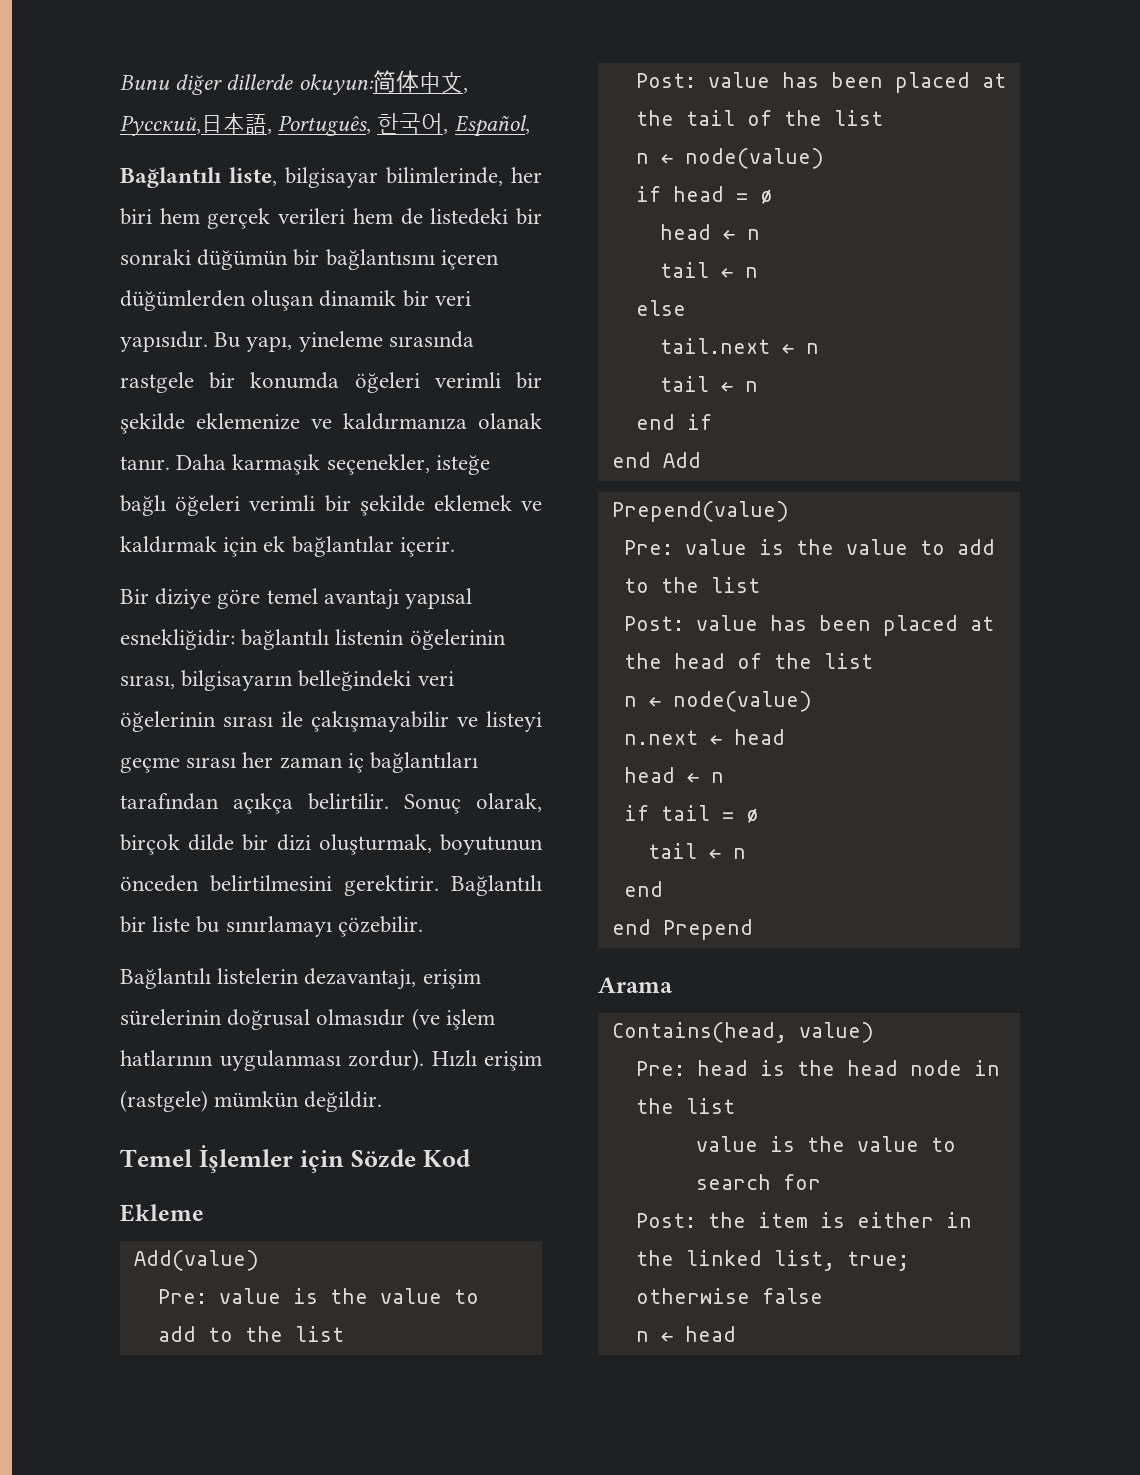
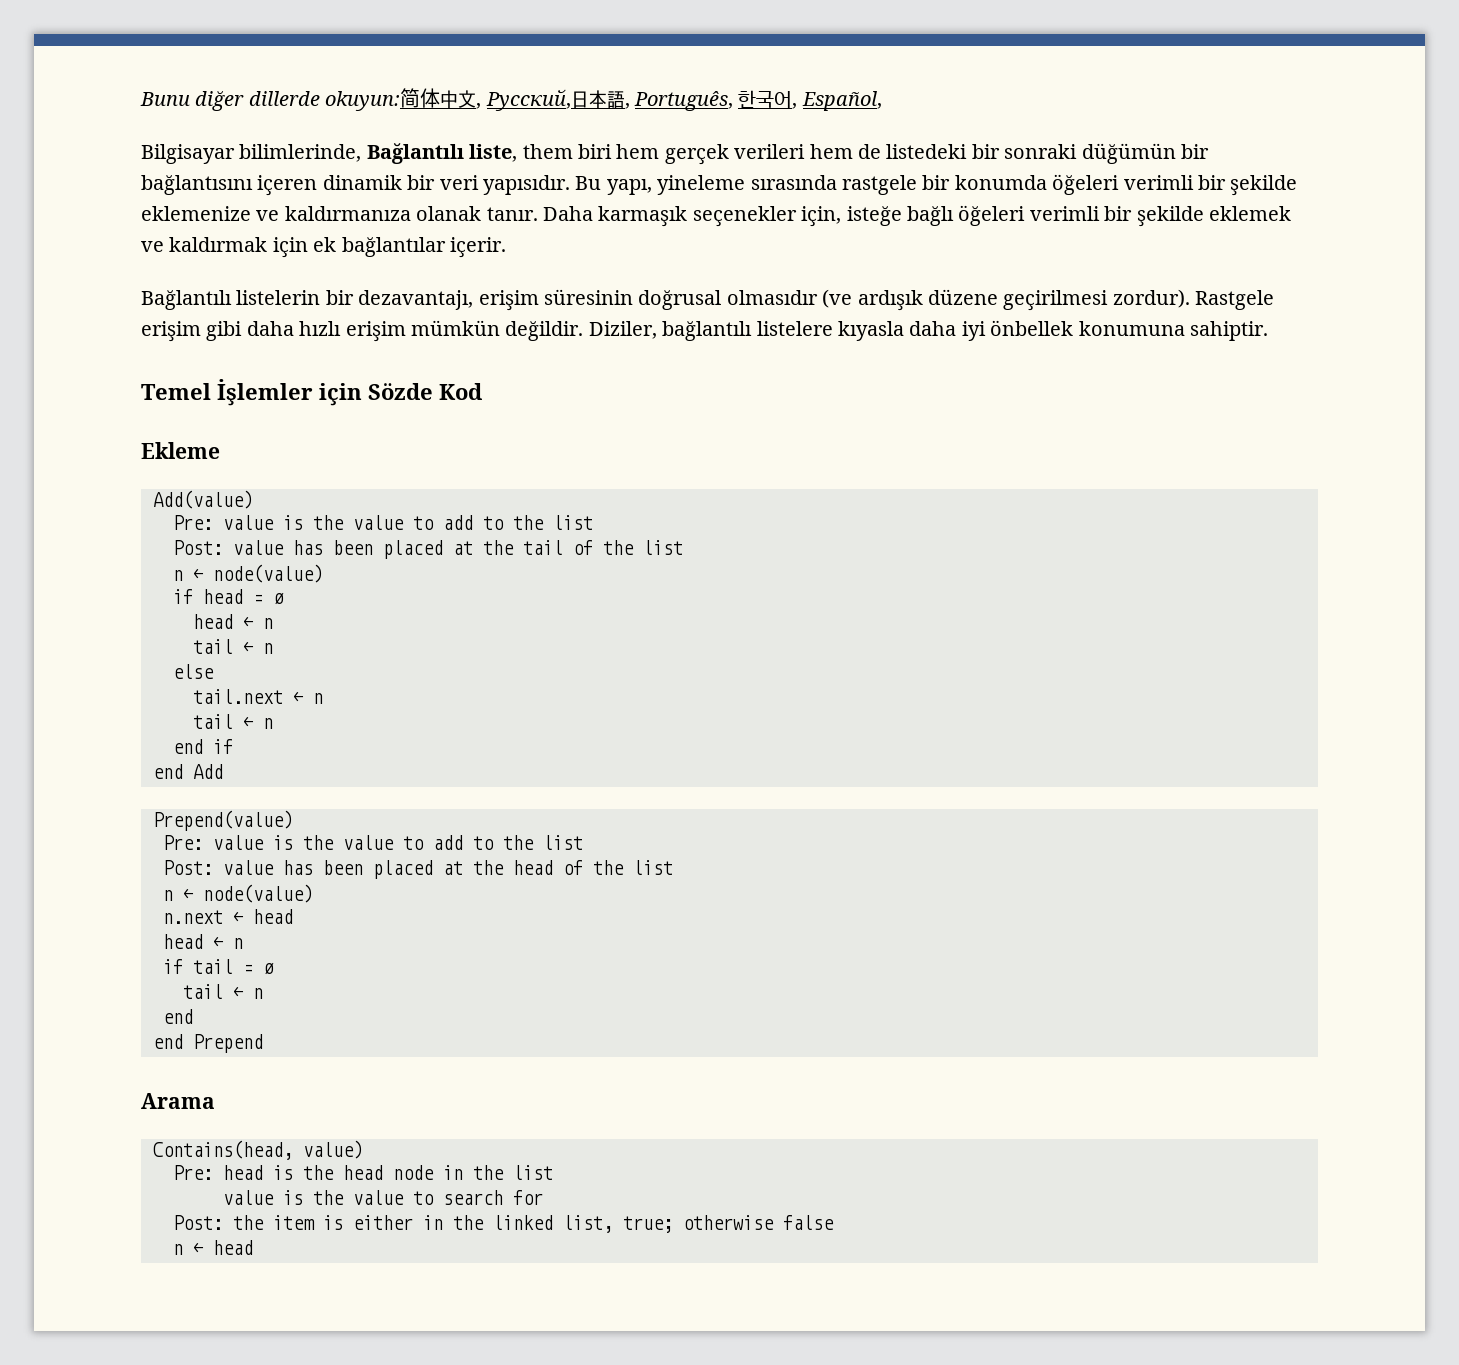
[120,167,542,188] Bağlantılı liste, bilgisayar bilimlerinde, her -> [141,143,573,164] Bilgisayar bilimlerinde, Bağlantılı liste, them
[120,290,315,311] düğümlerden oluşan -> (318, 185) none
[326,454,430,475] seçenekler, -> [692,206,842,227] seçenekler için,
[120,588,473,610] [120,629,506,650] [120,670,454,691] [120,711,542,732] [120,752,479,773] [120,793,542,814] [120,834,543,855] [120,875,542,896] [120,916,423,937] // Bir diziye göre temel avantajı yapısal esnekliğidir: bağlantılı listenin öğelerinin sırası, bilgisayarın belleğindeki veri öğelerinin sırası ile çakışmayabilir ve listeyi geçme sırası her zaman iç bağlantıları tarafından açıkça belirtilir. Sonuç olarak, birçok dilde bir dizi oluşturmak, boyutunun önceden belirtilmesini gerektirir. Bağlantılı bir liste bu sınırlamayı çözebilir. -> (506, 247) none
(300, 976) none -> [325,290,354,305] bir
[120,1009,222,1026] sürelerinin -> [544,289,633,305] süresinin
[445,1009,495,1030] [120,1049,542,1071] [120,1090,383,1112] işlem hatlarının uygulanması zordur). Hızlı erişim (rastgele) mümkün değildir. -> [857,289,1275,311] [141,320,1268,342] ardışık düzene geçirilmesi zordur). Rastgele erişim gibi daha hızlı erişim mümkün değildir. Diziler, bağlantılı listelere kıyasla daha iyi önbellek konumuna sahiptir.

